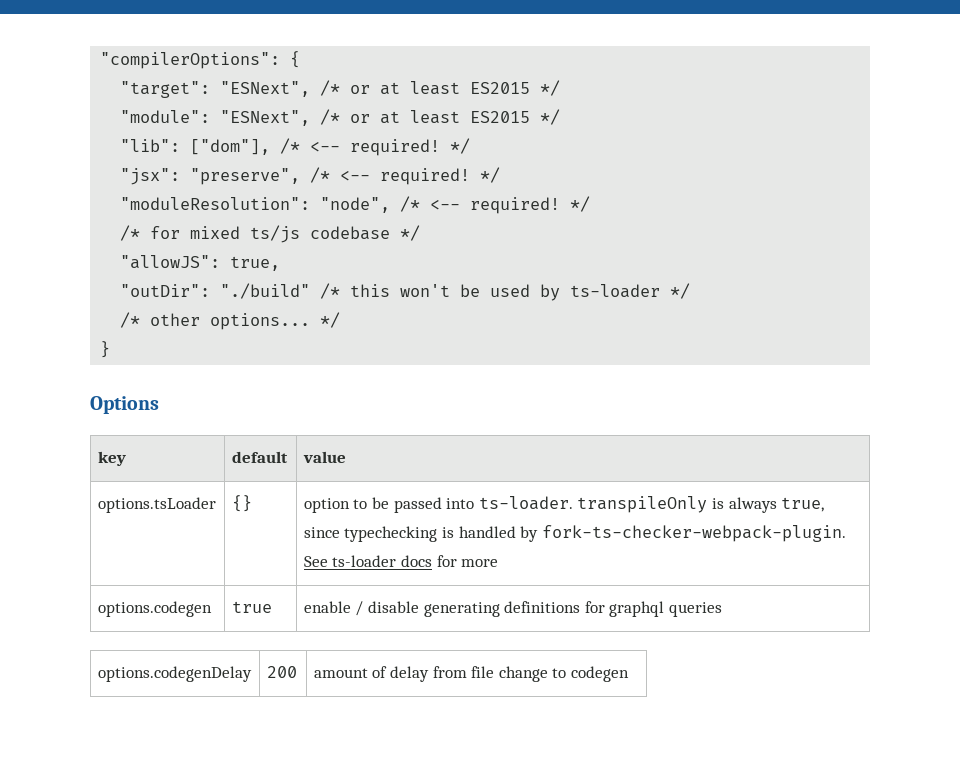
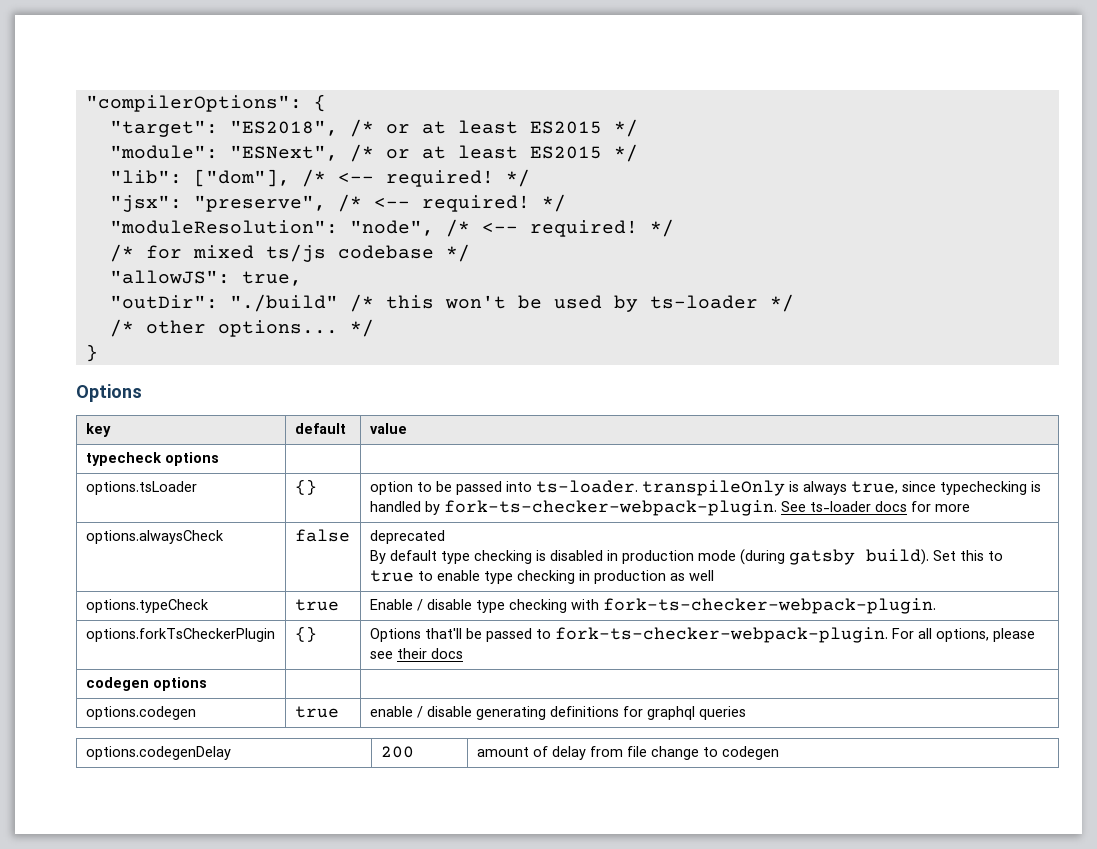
[220,81,311,97] "ESNext", -> [229,120,338,136] "ES2018",
(346, 457) none -> [85,452,219,466] // typecheck options | |
(499, 563) none -> [85,530,224,544] [294,529,350,542] [369,530,445,544] [369,549,1003,565] [369,570,714,584] [85,599,209,613] [294,599,339,611] [369,598,936,614] [85,628,275,642] [294,626,317,642] [369,627,1035,643] [369,648,463,659] [85,677,207,691] // options.alwaysCheck | false | deprecated // By default type checking is disabled in production mode (during gatsby build). Set this to true to enable type checking in production as well // options.typeCheck | true | Enable / disable type checking with fork-ts-checker-webpack-plugin. // options.forkTsCheckerPlugin | {} | Options that'll be passed to fork-ts-checker-webpack-plugin. For all options, please see their docs // codegen options | |

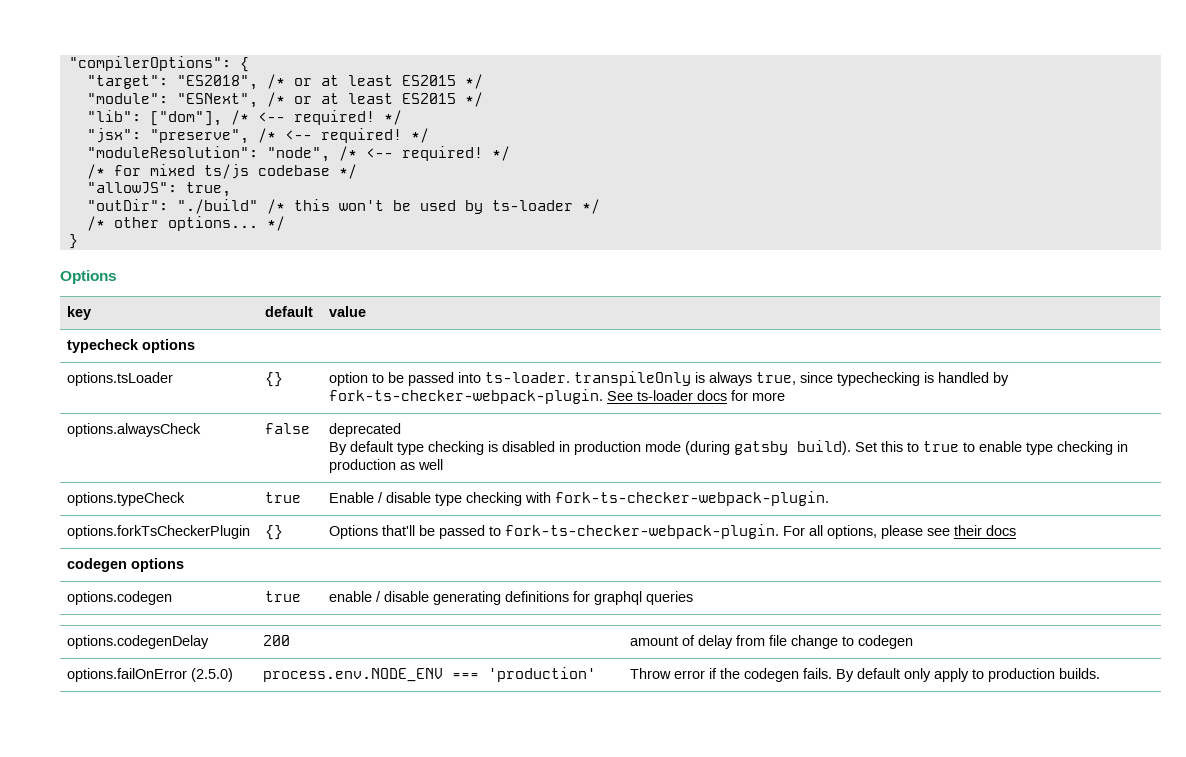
(779, 753) none -> [67,668,234,682] [263,667,597,682] [630,668,1101,682] // options.failOnError (2.5.0) | process.env.NODE_ENV === 'production' | Throw error if the codegen fails. By default only apply to production builds.

